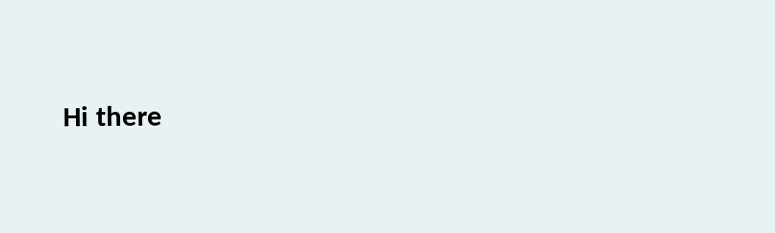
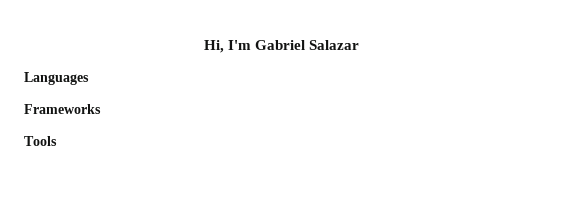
[62,105,163,127] Hi there -> [203,40,360,53] [24,72,89,85] [24,104,101,114] [24,136,57,146] Hi, I'm Gabriel Salazar // Languages // Frameworks // Tools

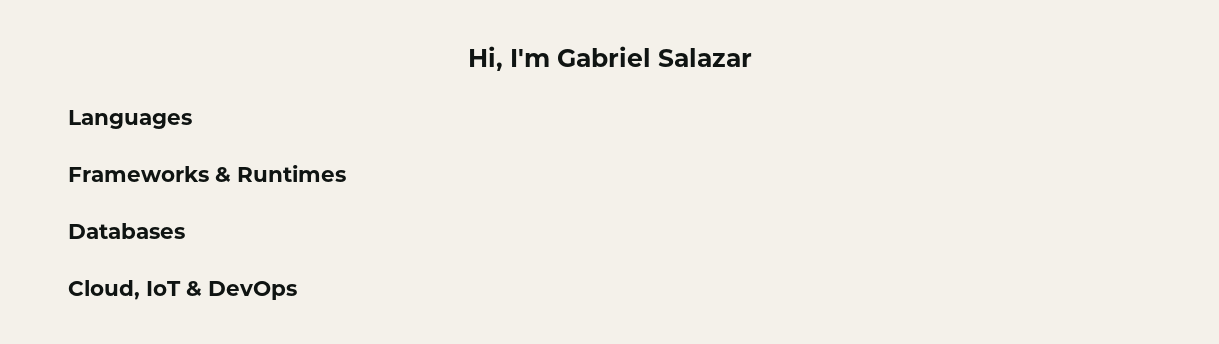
[24,136,57,146] // Tools -> [215,165,346,182] [68,223,185,239] [68,280,297,300] & Runtimes // Databases // Cloud, IoT & DevOps

